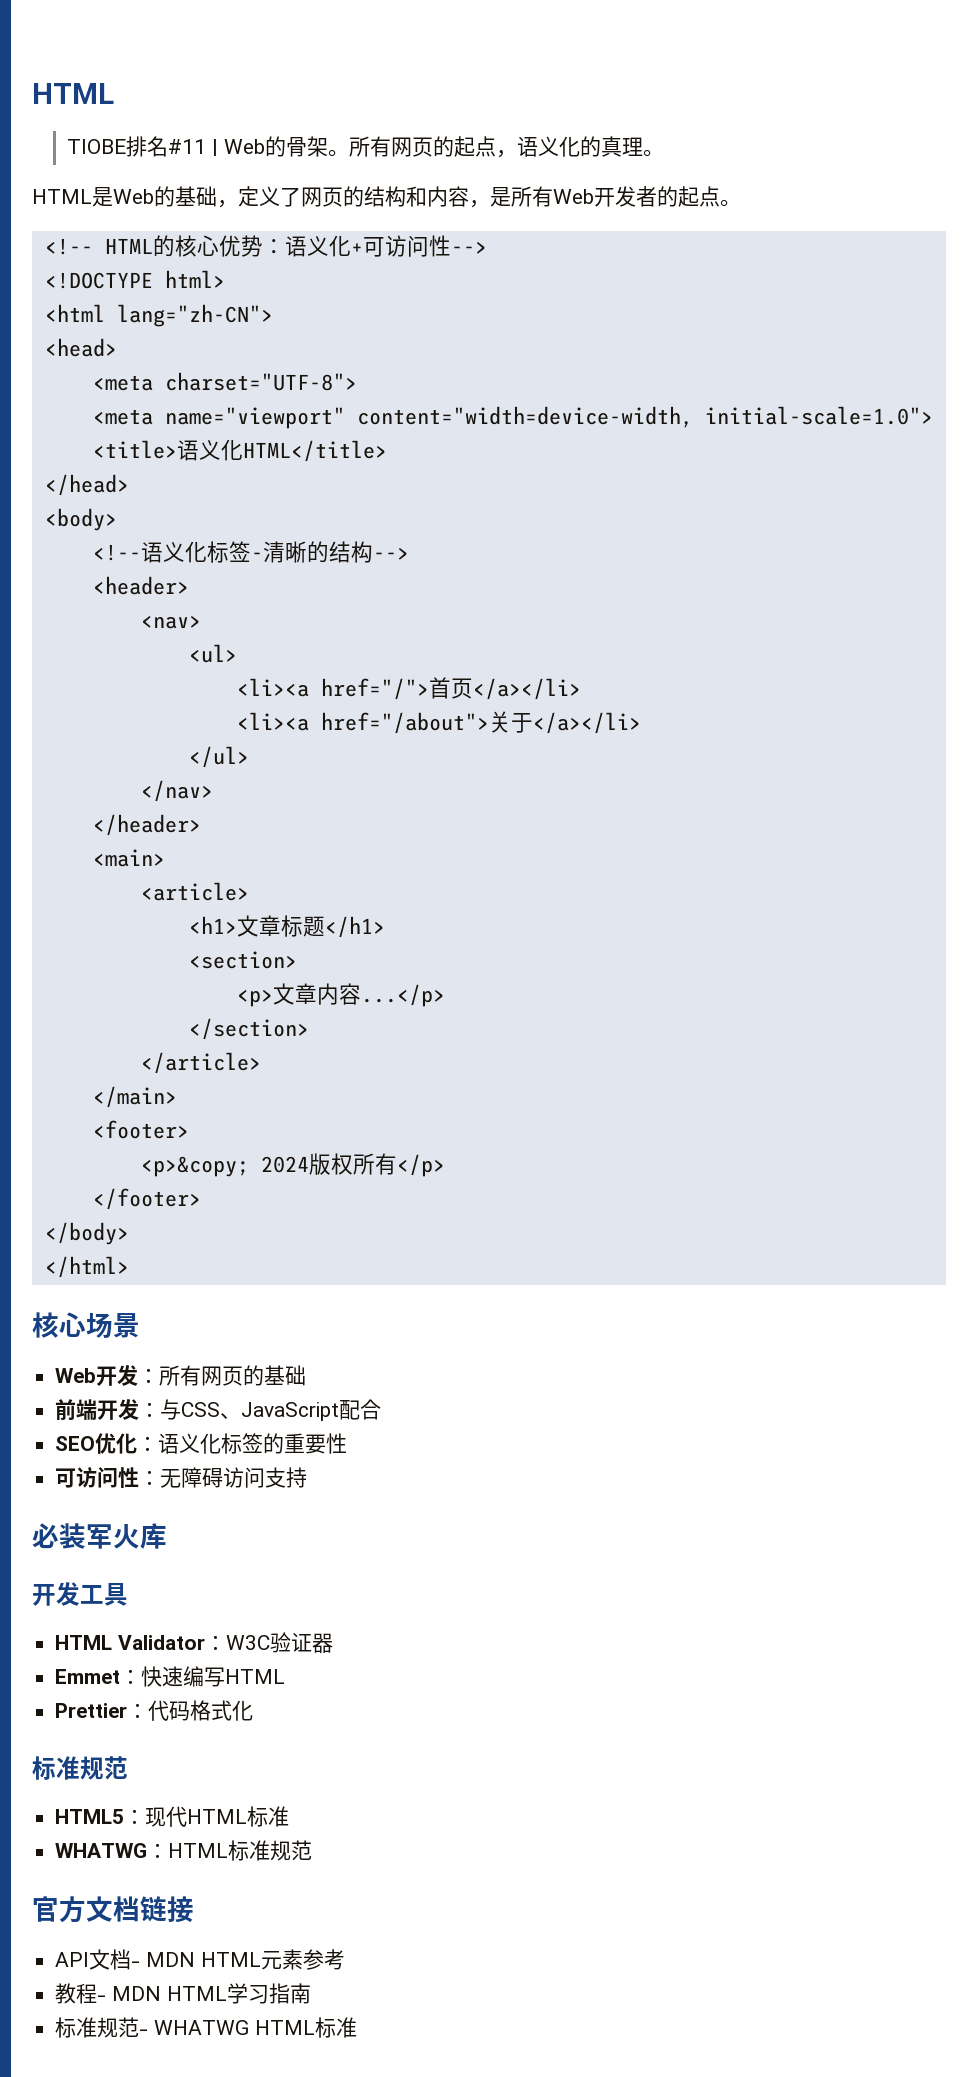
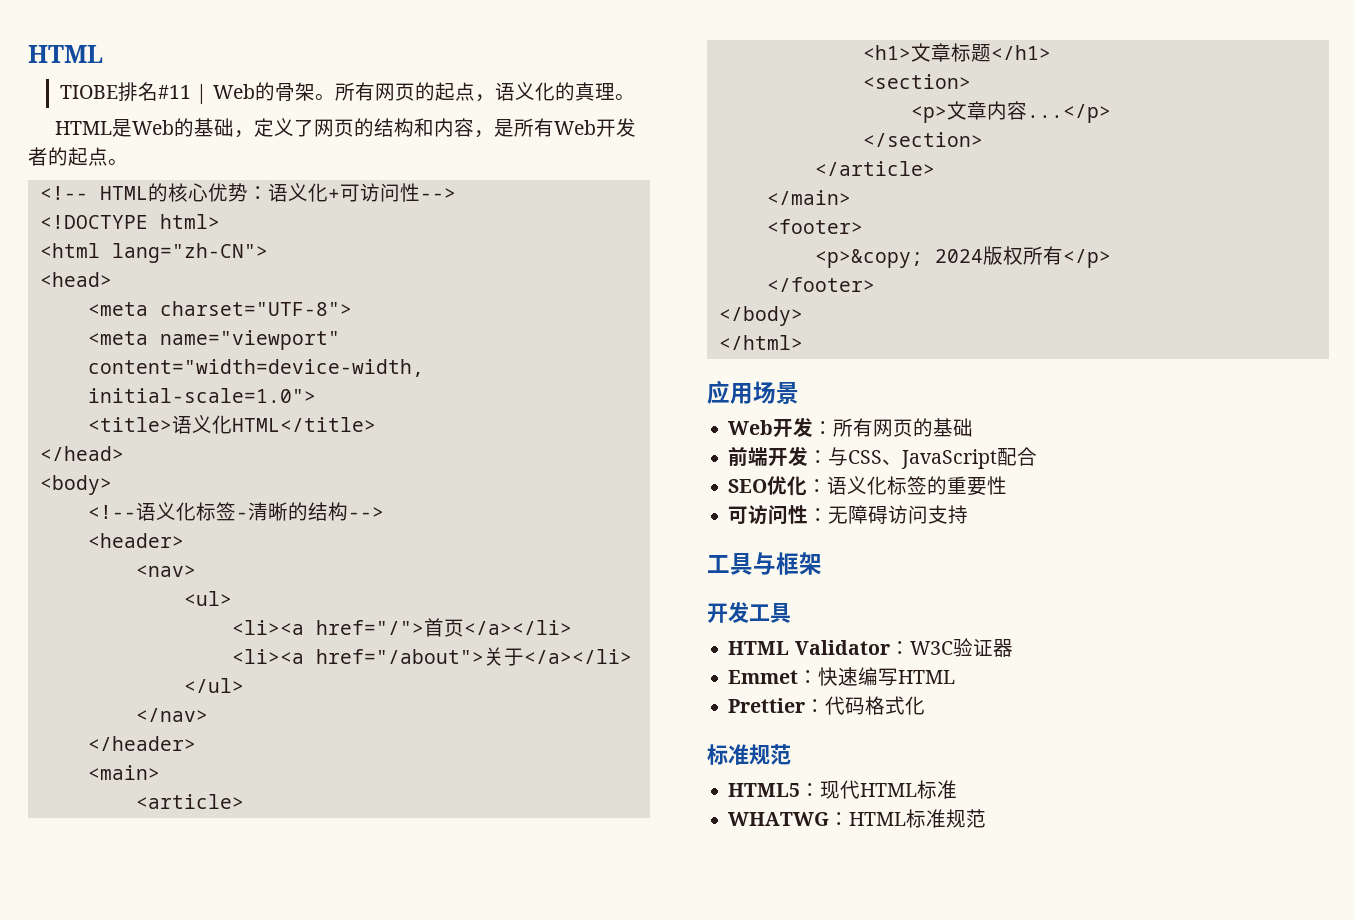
[32,1312,86,1338] 核心 -> [707,380,753,404] 应用
[32,1523,167,1549] 必装军火库 -> [707,552,822,575] 工具与框架
[32,1896,194,1923] [55,1949,346,1970] [55,1983,312,2004] [55,2017,358,2038] // 官方文档链接 // API文档- MDN HTML元素参考 // 教程- MDN HTML学习指南 // 标准规范- WHATWG HTML标准 -> (987, 818) none

